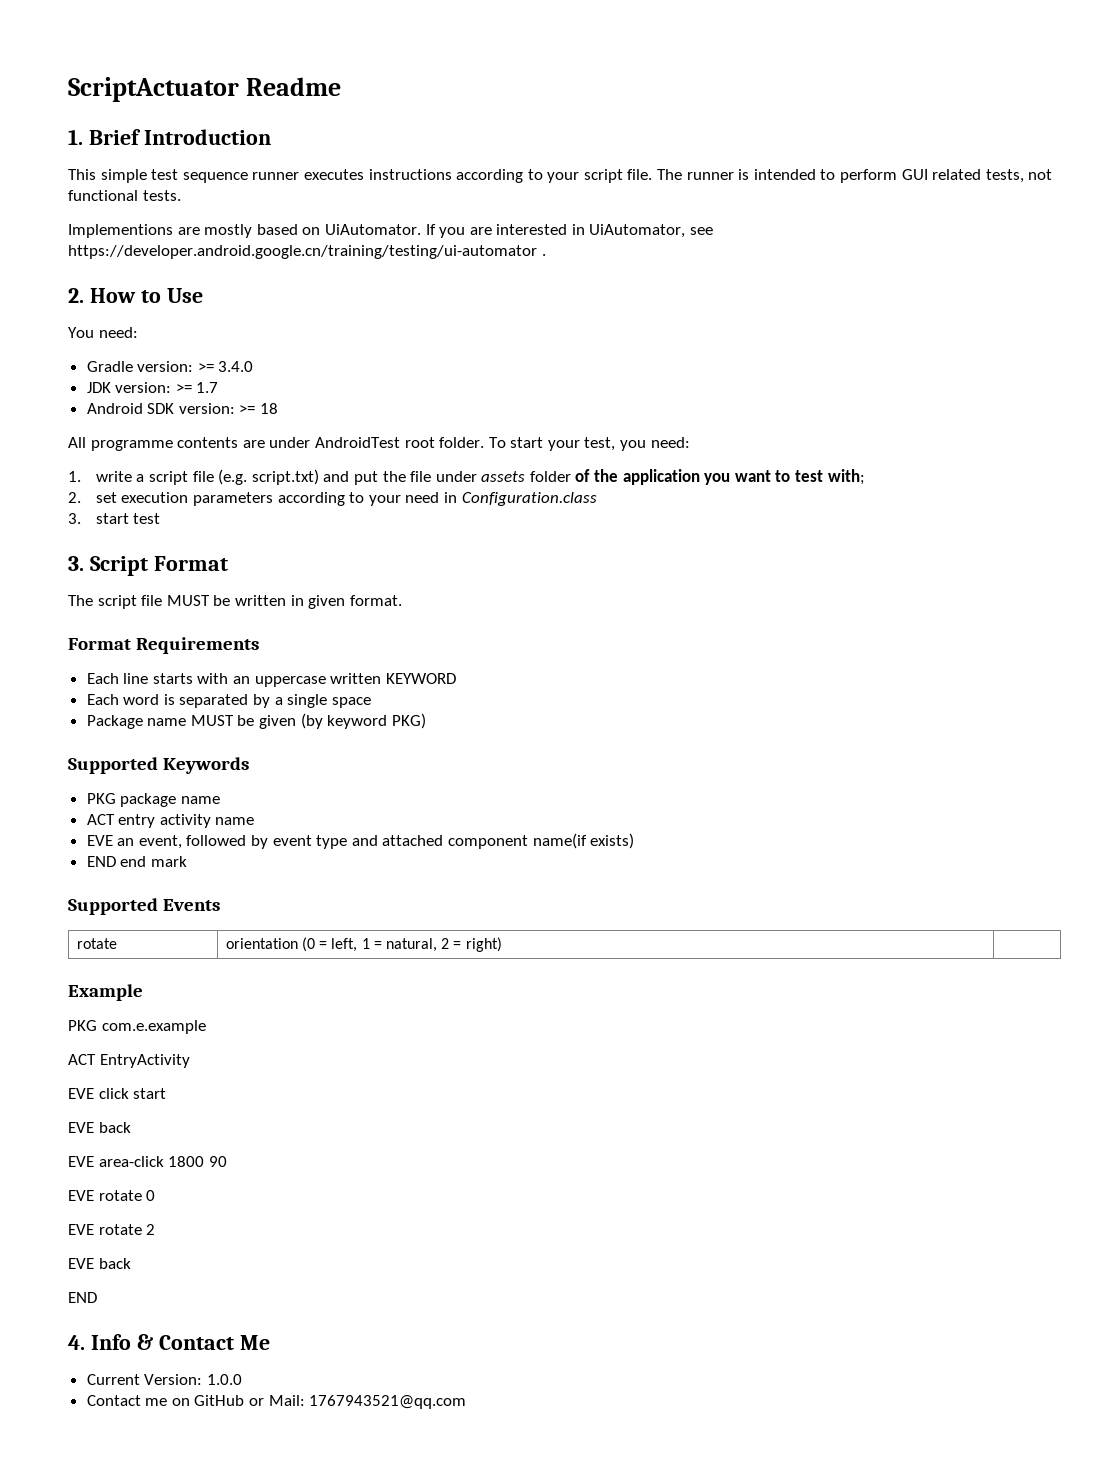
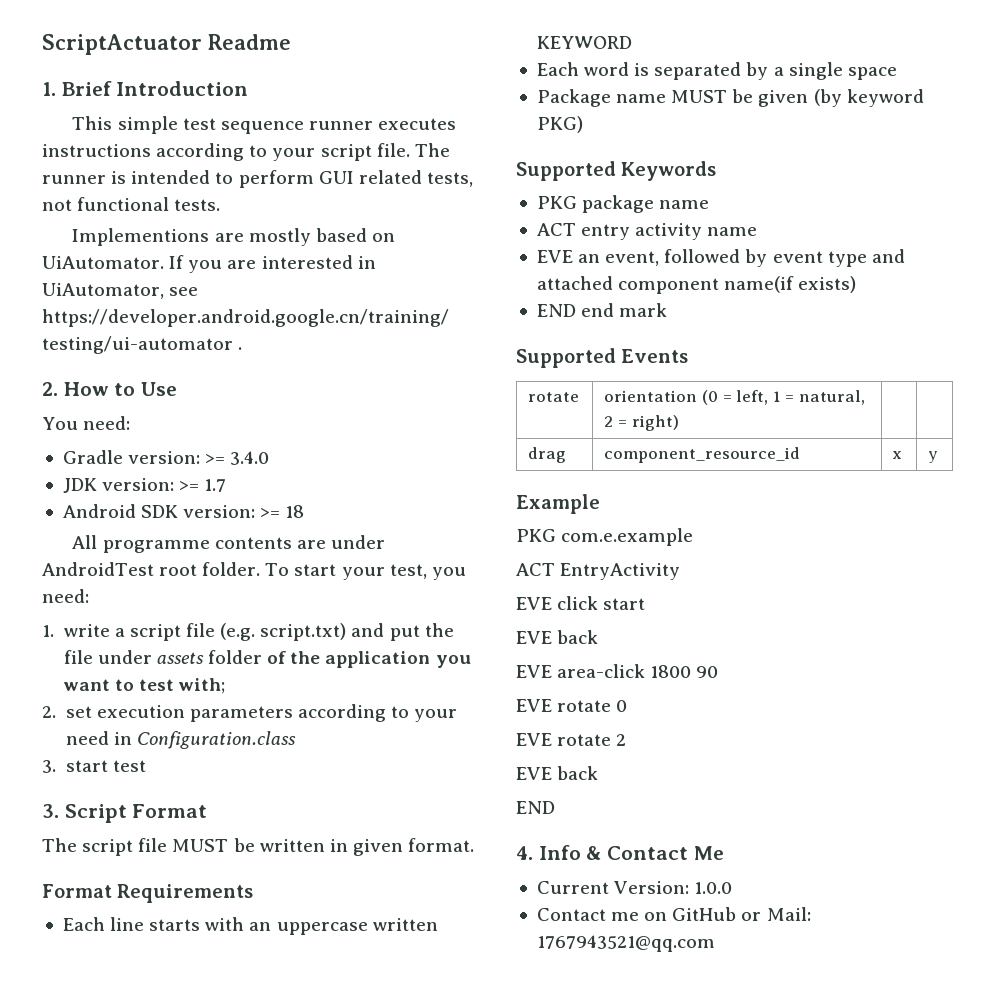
(502, 944) none -> [528,447,567,463] [604,447,801,463] [892,451,903,459] [928,451,939,463] | // drag | component_resource_id | x | y

